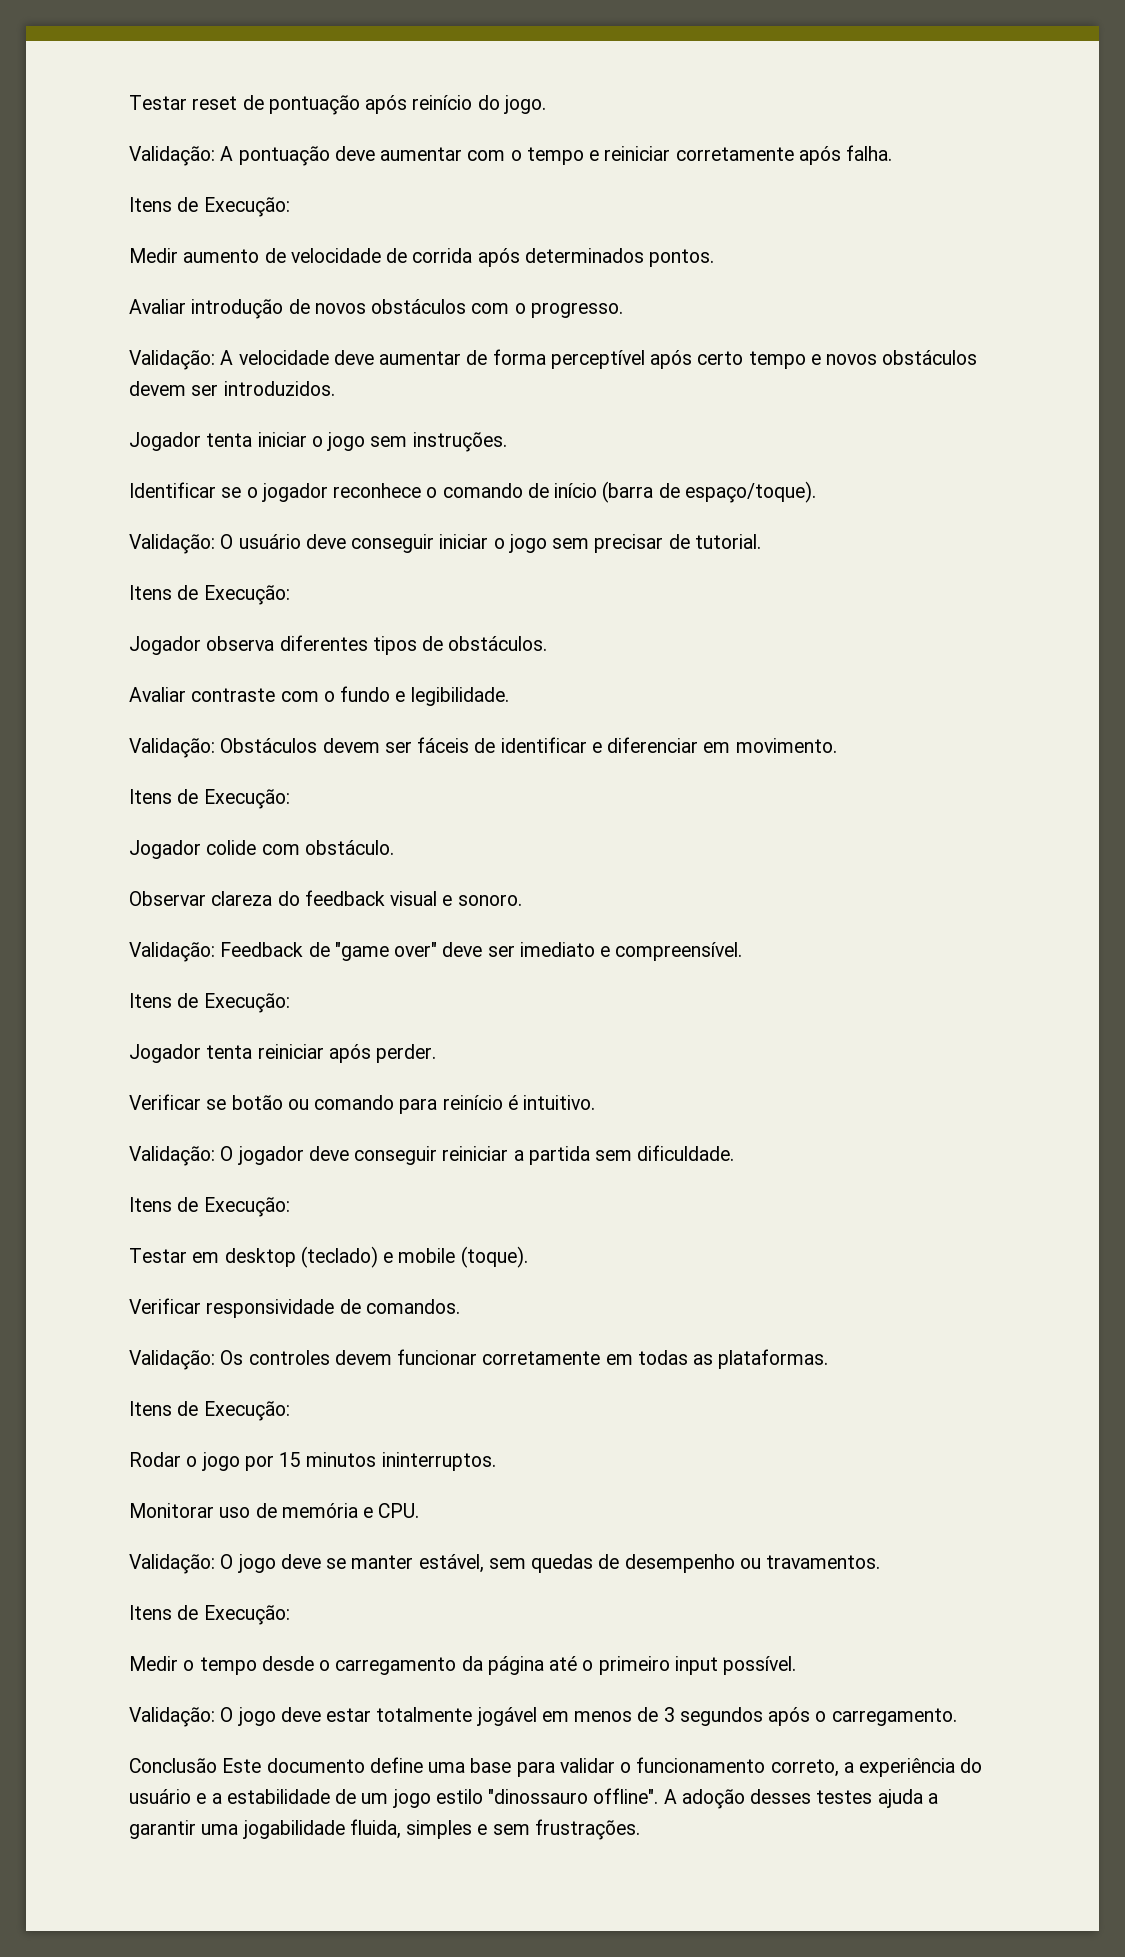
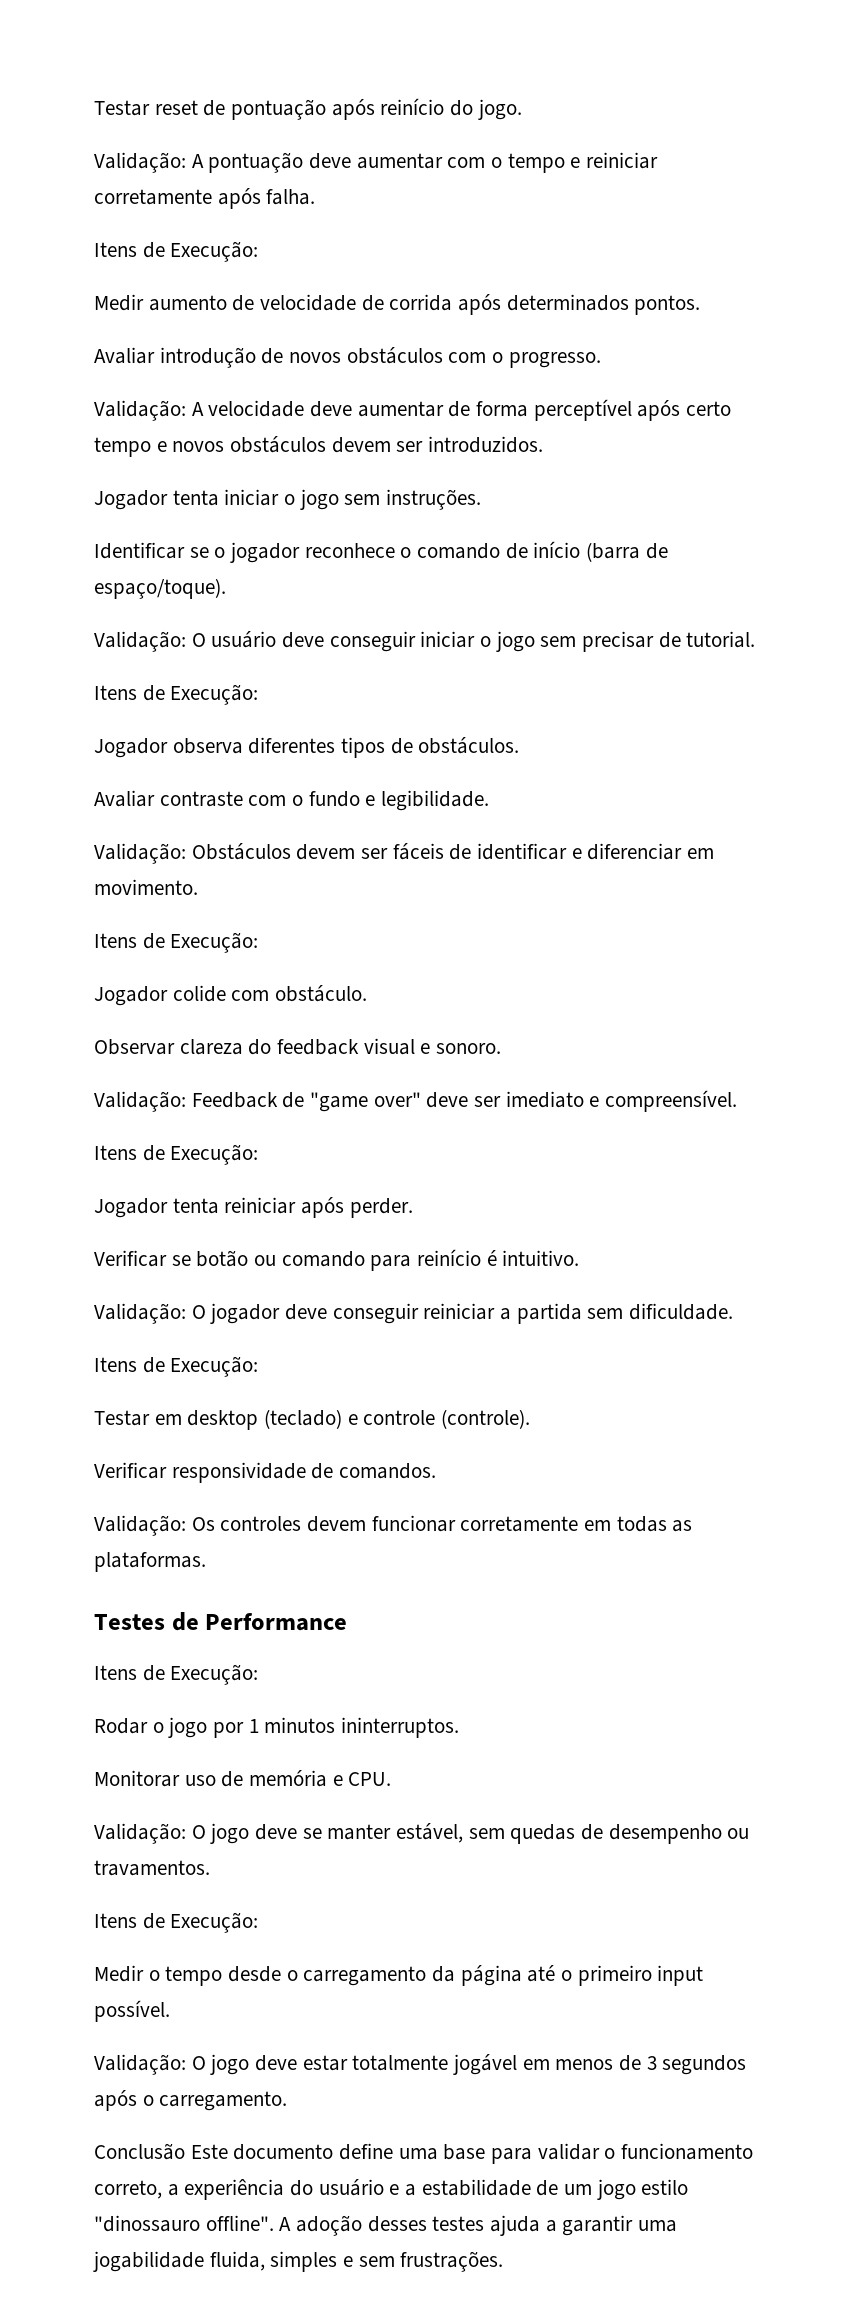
[398,1246,528,1268] mobile (toque). -> [363,1409,531,1429] controle (controle).
(829, 1359) none -> [94,1612,348,1631] // Testes de Performance
[279,1452,302,1467] 15 -> [248,1719,259,1733] 1

